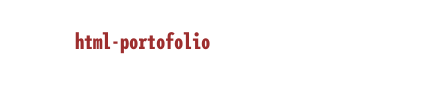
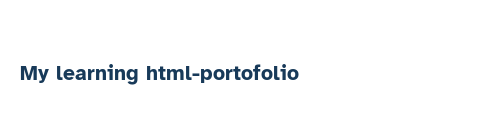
(75, 43) none -> [20,64,139,85] My learning

